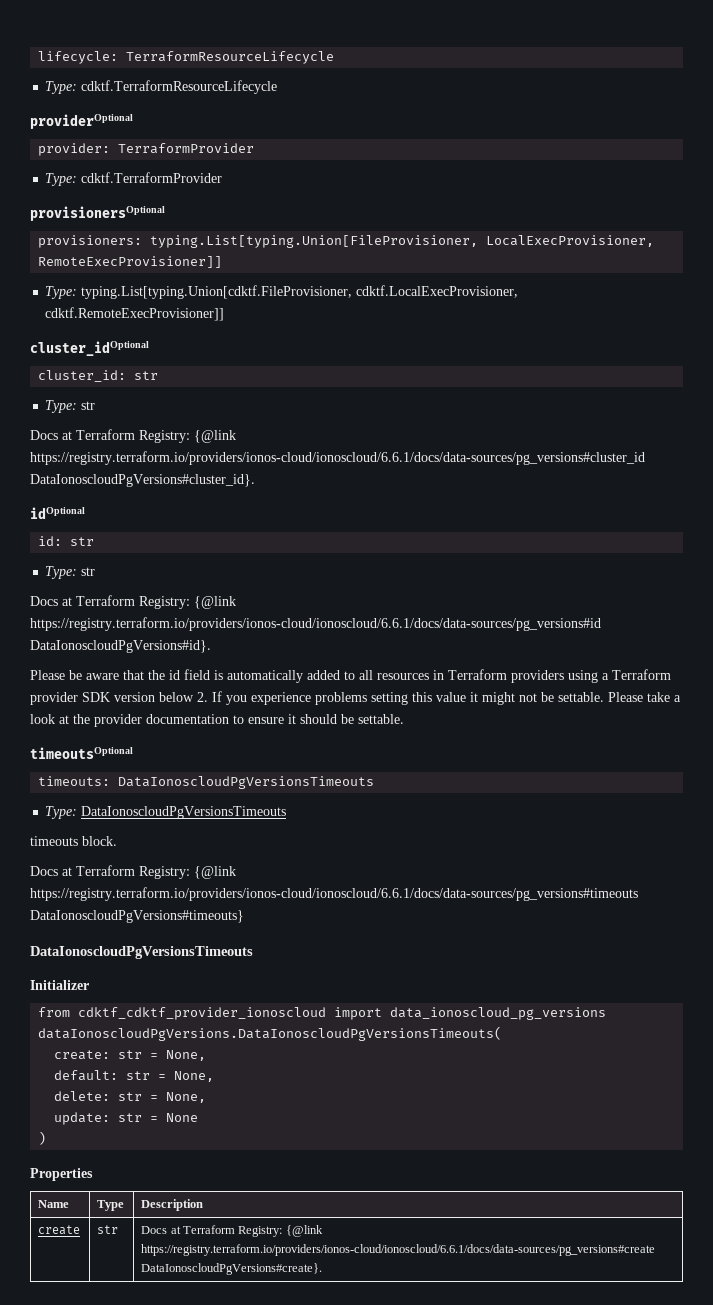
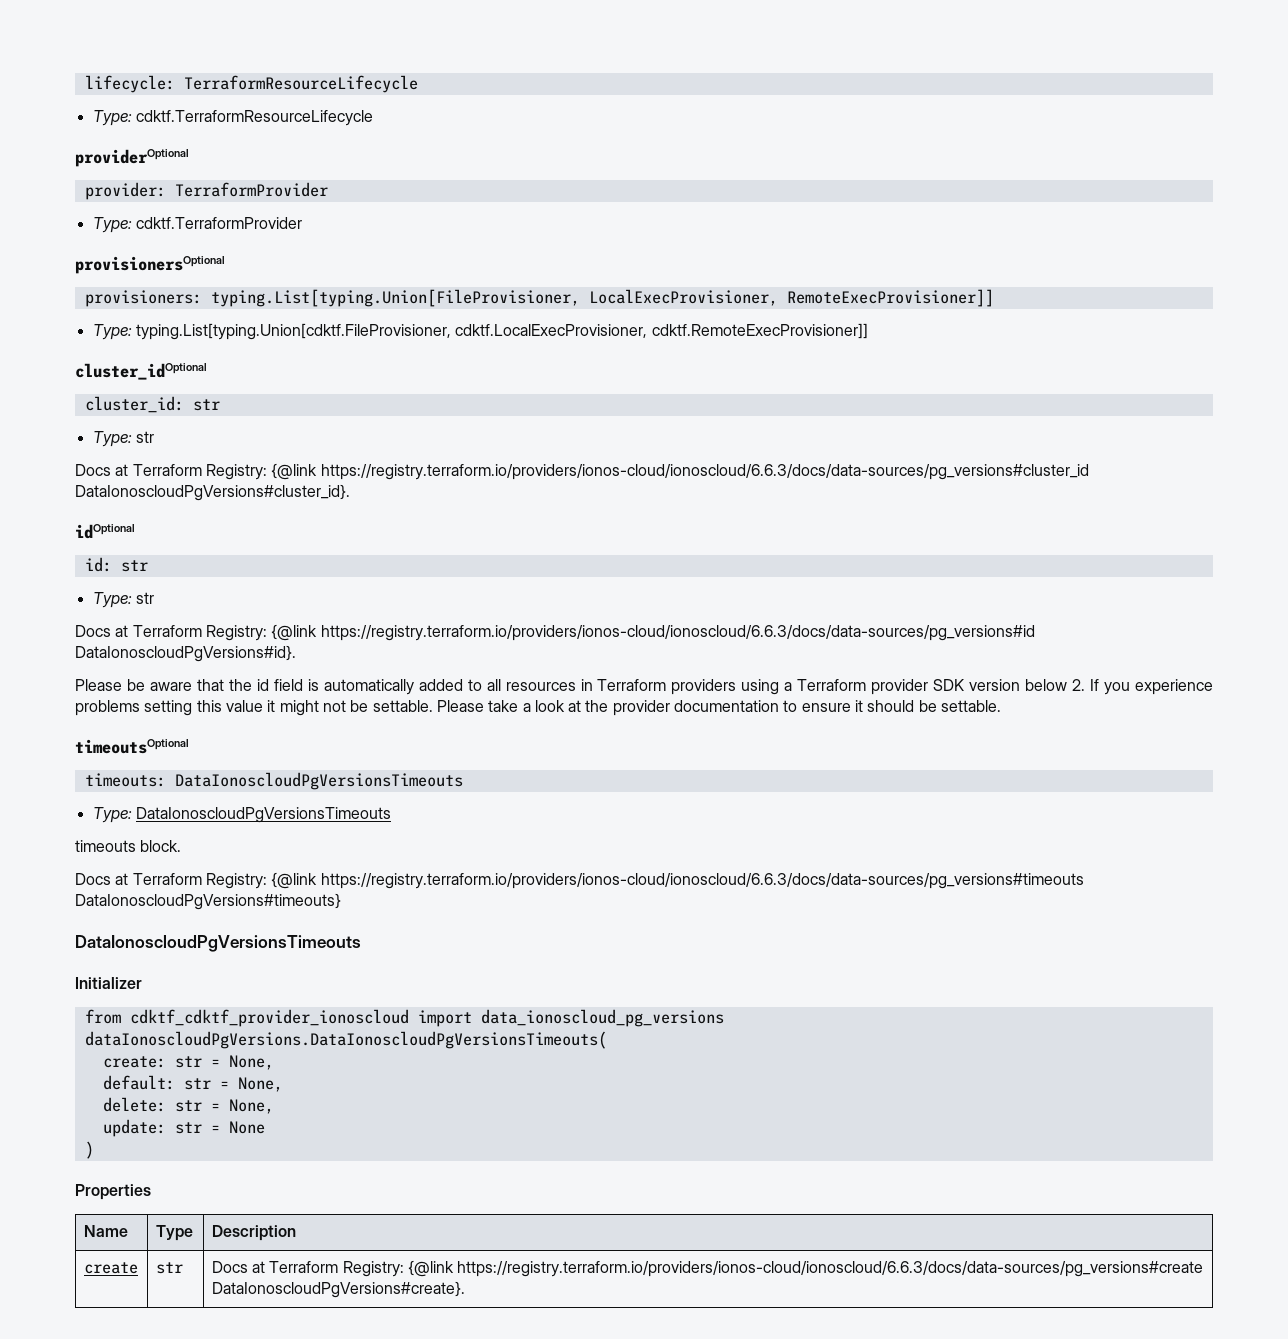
[30,451,645,465] https://registry.terraform.io/providers/ionos-cloud/ionoscloud/6.6.1/docs/data-sources/pg_versions#cluster_id -> [320,464,1089,480] https://registry.terraform.io/providers/ionos-cloud/ionoscloud/6.6.3/docs/data-sources/pg_versions#cluster_id
[30,617,601,631] https://registry.terraform.io/providers/ionos-cloud/ionoscloud/6.6.1/docs/data-sources/pg_versions#id -> [320,625,1035,641] https://registry.terraform.io/providers/ionos-cloud/ionoscloud/6.6.3/docs/data-sources/pg_versions#id
[30,887,638,901] https://registry.terraform.io/providers/ionos-cloud/ionoscloud/6.6.1/docs/data-sources/pg_versions#timeouts -> [320,873,1084,889] https://registry.terraform.io/providers/ionos-cloud/ionoscloud/6.6.3/docs/data-sources/pg_versions#timeouts
[141,1244,656,1256] https://registry.terraform.io/providers/ionos-cloud/ionoscloud/6.6.1/docs/data-sources/pg_versions#create -> [457,1261,1204,1277] https://registry.terraform.io/providers/ionos-cloud/ionoscloud/6.6.3/docs/data-sources/pg_versions#create

